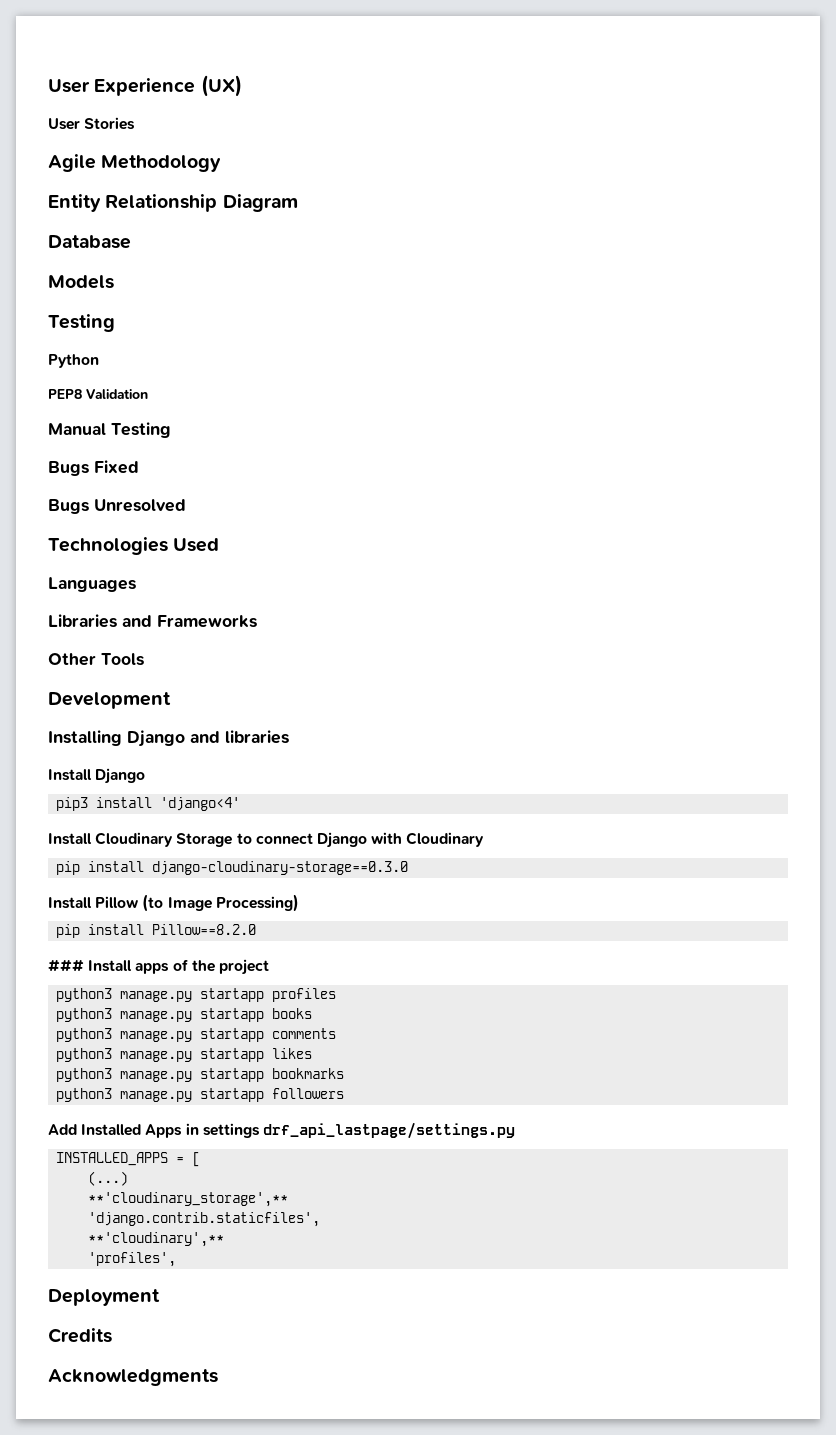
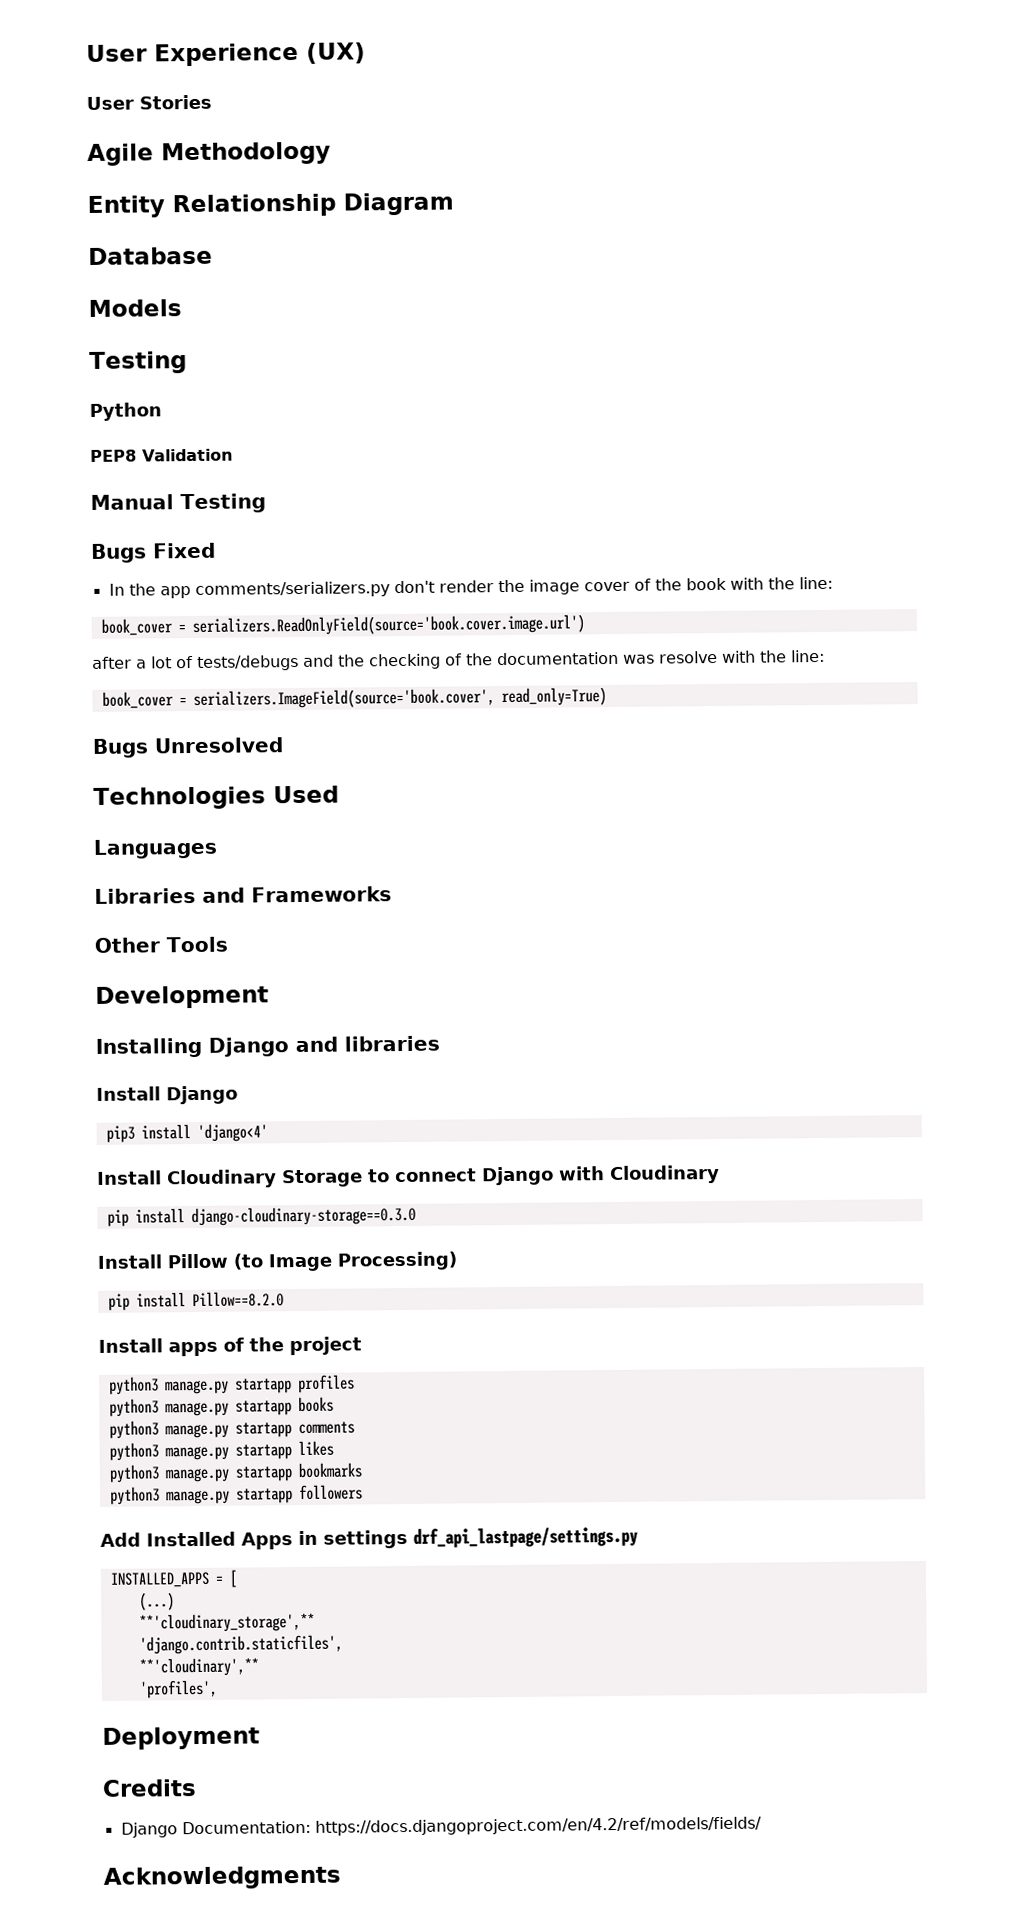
(139, 467) none -> [108,576,833,599] [100,614,585,637] [92,649,825,671] [101,687,607,710] // In the app comments/serializers.py don't render the image cover of the book with the line: // book_cover = serializers.ReadOnlyField(source='book.cover.image.url') // after a lot of tests/debugs and the checking of the documentation was resolve with the line: // book_cover = serializers.ImageField(source='book.cover', read_only=True)
[48,959,84,972] ### -> (284, 1299) none
(112, 1335) none -> [120,1816,762,1838] // Django Documentation: https://docs.djangoproject.com/en/4.2/ref/models/fields/

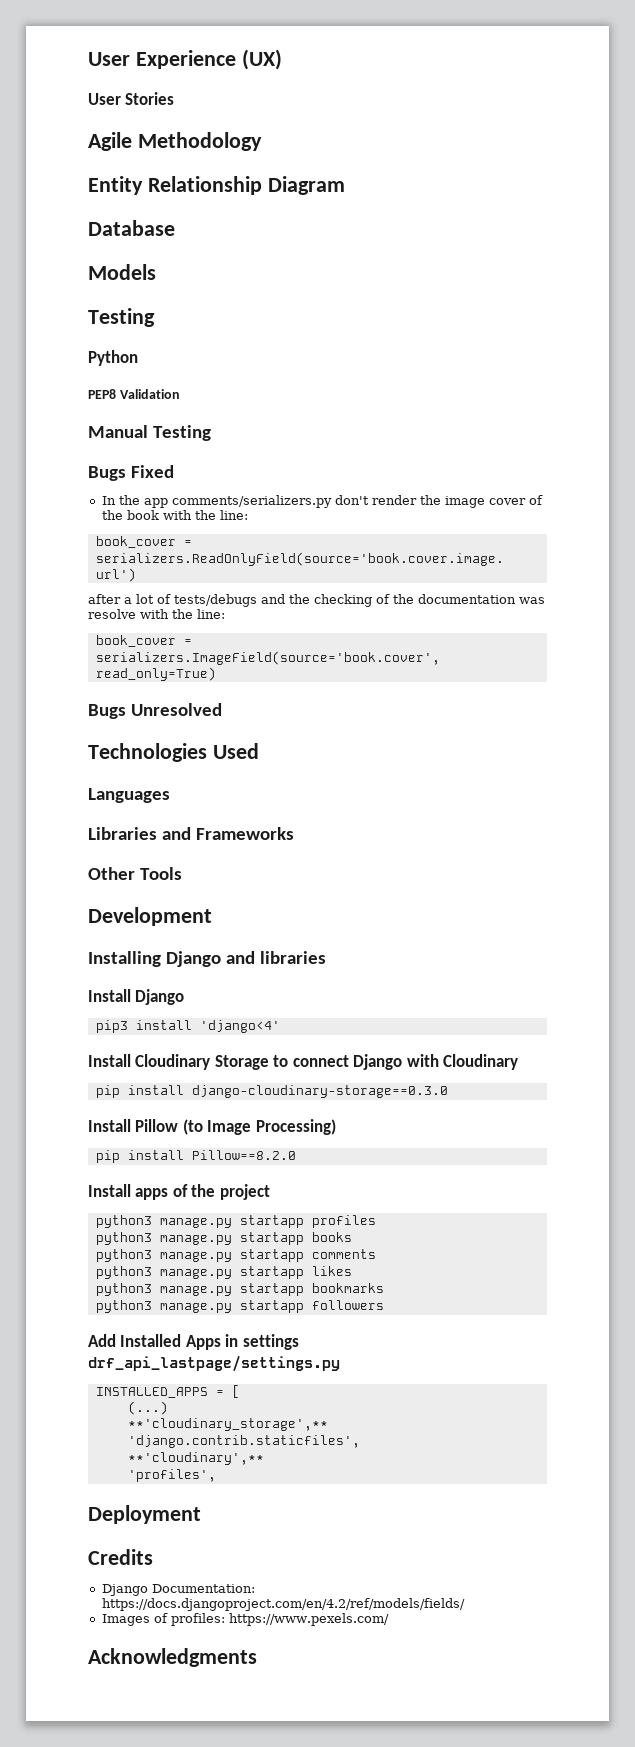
(762, 1826) none -> [101,1613,389,1626] // Images of profiles: https://www.pexels.com/

